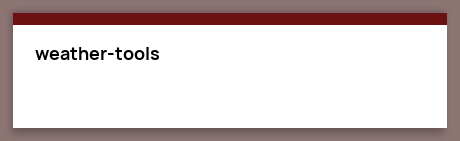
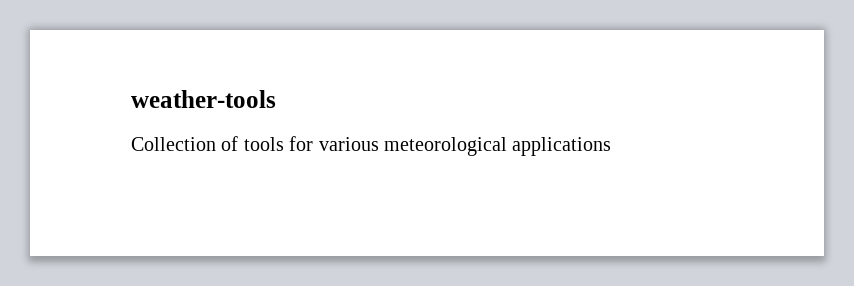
(160, 53) none -> [131,136,612,156] // Collection of tools for various meteorological applications

